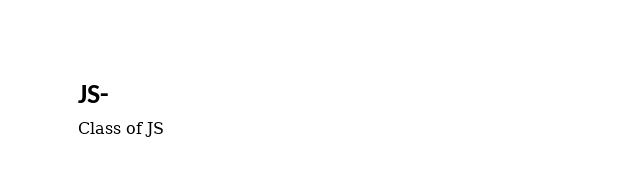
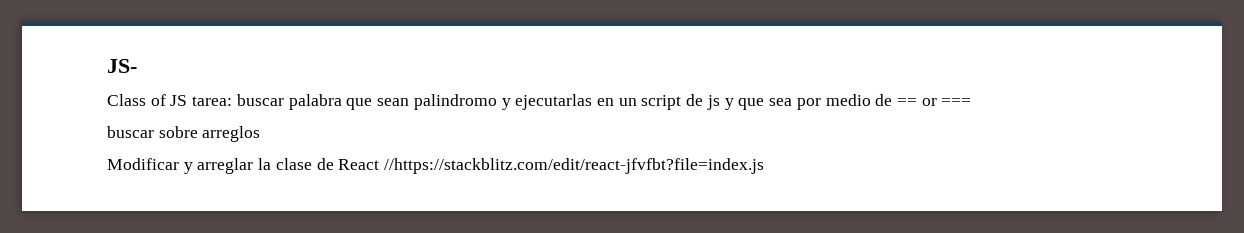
(164, 129) none -> [192,94,972,110] [107,126,261,142] [107,158,765,174] tarea: buscar palabra que sean palindromo y ejecutarlas en un script de js y que sea por medio de == or === // buscar sobre arreglos // Modificar y arreglar la clase de React //https://stackblitz.com/edit/react-jfvfbt?file=index.js

